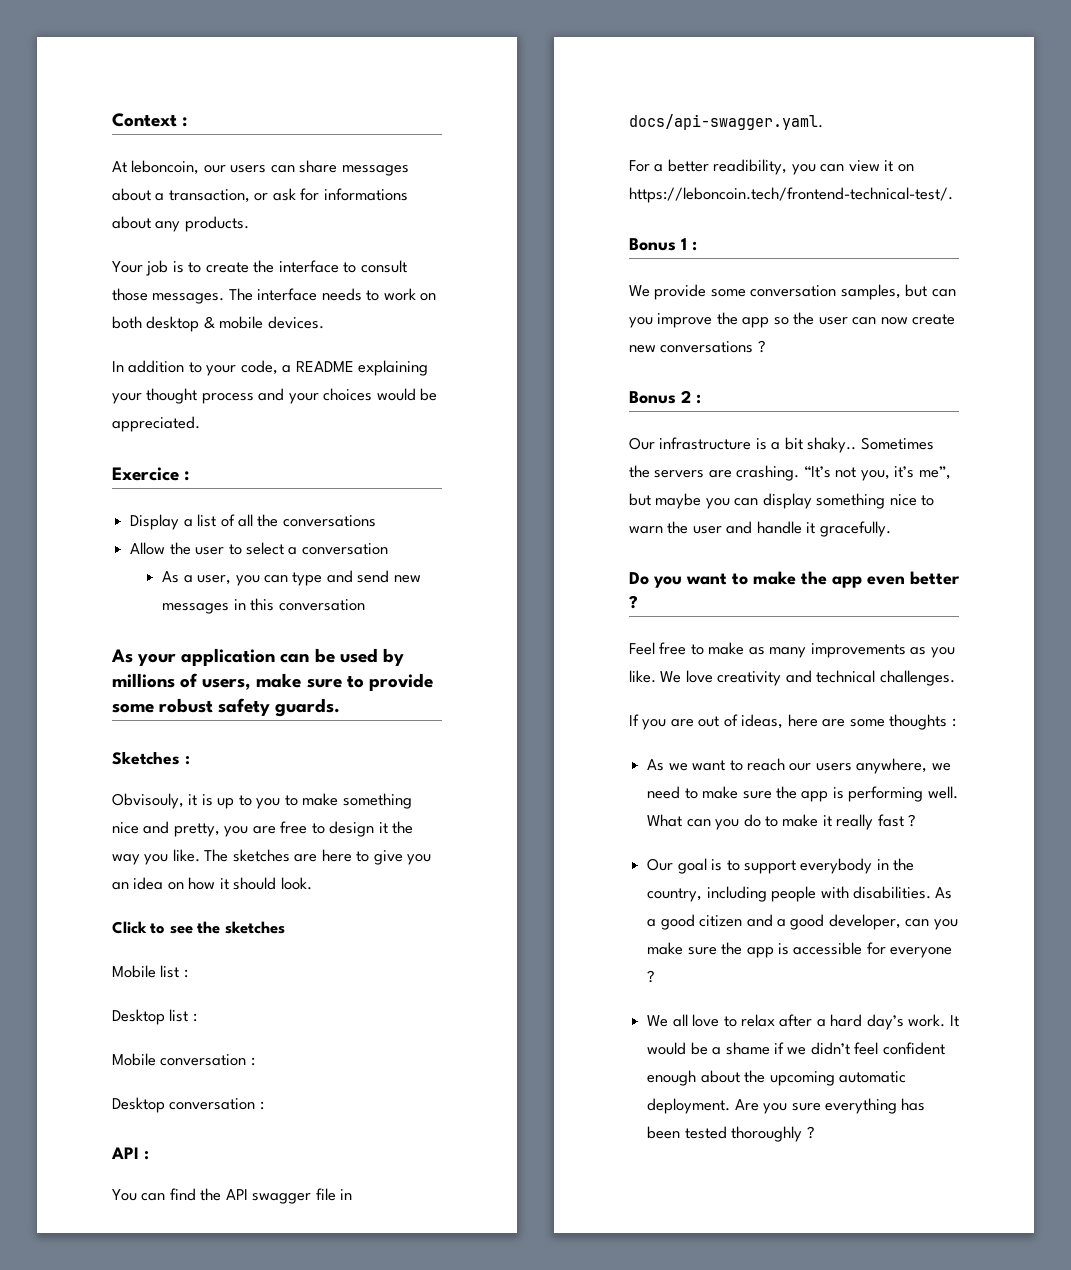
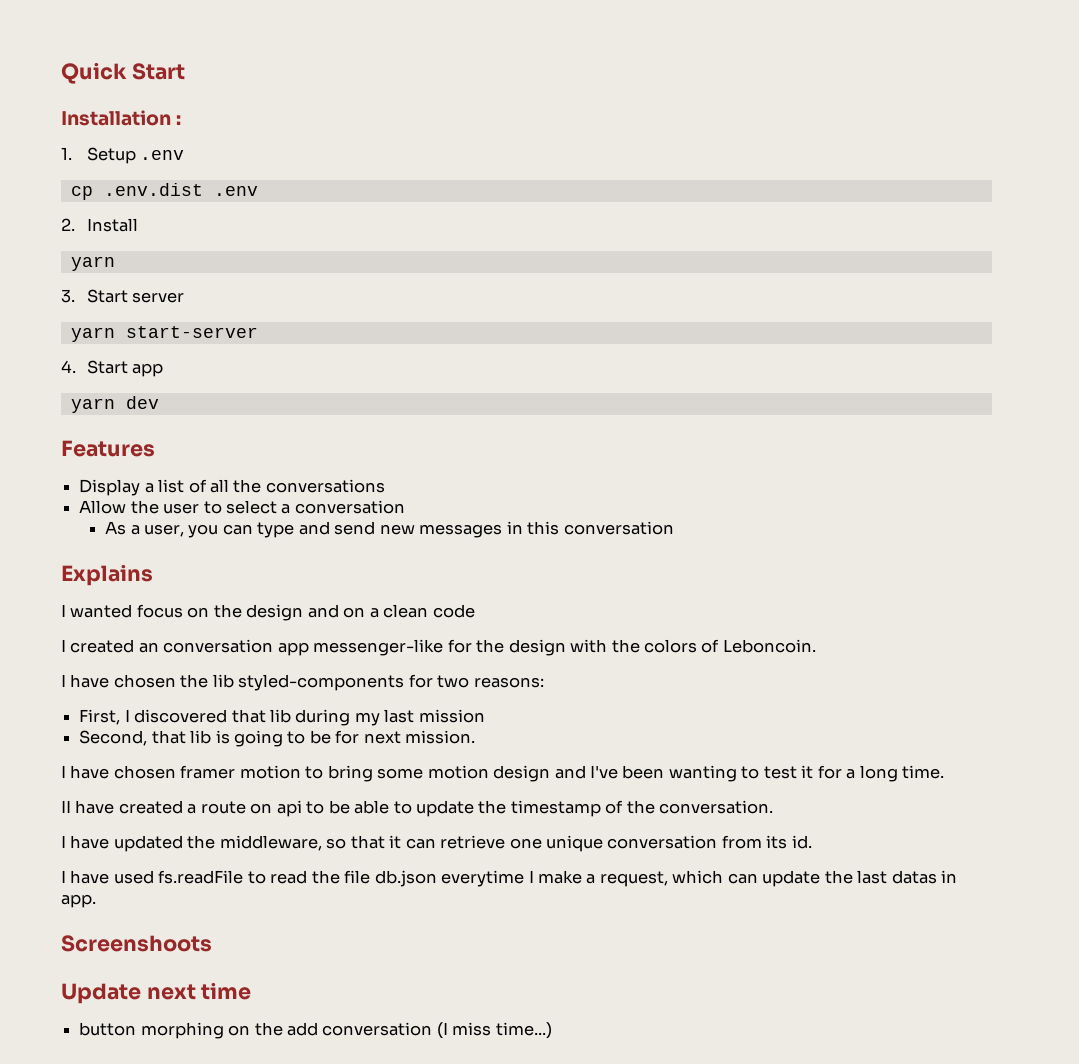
[112,113,188,127] [112,160,409,176] [112,188,408,203] [112,216,249,232] [112,260,407,276] [112,288,437,304] [112,316,324,332] [112,360,429,376] [112,388,438,404] [112,416,200,432] [112,467,190,481] Context : // At leboncoin, our users can share messages about a transaction, or ask for informations about any products. // Your job is to create the interface to consult those messages. The interface needs to work on both desktop & mobile devices. // In addition to your code, a README explaining your thought process and your choices would be appreciated. // Exercice : -> [61,62,185,84] [61,110,182,126] [61,147,185,164] [70,183,258,200] [61,218,138,232] [70,256,115,271] [61,289,185,303] [70,326,258,342] [61,360,164,377] [70,396,159,413] [61,440,155,457] Quick Start // Installation : // 1. Setup .env // cp .env.dist .env // 2. Install // yarn // 3. Start server // yarn start-server // 4. Start app // yarn dev // Features
[111,648,404,666] [112,673,433,691] [112,698,341,717] [112,751,190,765] [112,793,412,809] [112,821,414,837] [112,849,432,865] [112,877,312,890] [112,921,285,934] [112,965,188,978] [112,1009,197,1025] [112,1053,255,1066] [112,1097,264,1113] [111,1147,149,1160] [112,1188,353,1204] [629,114,823,130] [629,159,914,175] [629,187,953,203] [629,238,697,251] [629,284,956,300] [629,312,956,328] [629,340,766,353] [629,390,701,404] [629,437,934,453] [629,465,951,481] [629,493,935,509] [629,521,891,537] [629,571,960,588] [629,595,638,609] [629,642,955,658] [629,670,955,686] [629,714,956,730] [647,758,951,774] [647,786,958,802] [647,814,917,830] [647,858,915,874] [647,886,953,902] [647,914,958,930] [647,942,953,958] [647,970,656,983] [647,1014,959,1030] [647,1042,945,1055] [647,1070,906,1086] [647,1098,926,1114] [647,1126,815,1142] As your application can be used by millions of users, make sure to provide some robust safety guards. // Sketches : // Obvisouly, it is up to you to make something nice and pretty, you are free to design it the way you like. The sketches are here to give you an idea on how it should look. // Click to see the sketches // Mobile list : // Desktop list : // Mobile conversation : // Desktop conversation : // API : // You can find the API swagger file in docs/api-swagger.yaml. // For a better readibility, you can view it on https://leboncoin.tech/frontend-technical-test/. // Bonus 1 : // We provide some conversation samples, but can you improve the app so the user can now create new conversations ? // Bonus 2 : // Our infrastructure is a bit shaky.. Sometimes the servers are crashing. “It’s not you, it’s me”, but maybe you can display something nice to warn the user and handle it gracefully. // Do you want to make the app even better ? // Feel free to make as many improvements as you like. We love creativity and technical challenges. // If you are out of ideas, here are some thoughts : // As we want to reach our users anywhere, we need to make sure the app is performing well. What can you do to make it really fast ? // Our goal is to support everybody in the country, including people with disabilities. As a good citizen and a good developer, can you make sure the app is accessible for everyone ? // We all love to relax after a hard day’s work. It would be a shame if we didn’t feel confident enough about the upcoming automatic deployment. Are you sure everything has been tested thoroughly ? -> [61,564,153,586] [61,604,475,621] [61,639,816,656] [61,674,544,691] [79,709,485,726] [79,730,476,747] [61,765,945,782] [61,800,774,817] [61,835,812,852] [61,870,958,887] [61,894,96,908] [61,935,212,952] [61,982,252,1004] [79,1022,552,1039] Explains // I wanted focus on the design and on a clean code // I created an conversation app messenger-like for the design with the colors of Leboncoin. // I have chosen the lib styled-components for two reasons: // First, I discovered that lib during my last mission // Second, that lib is going to be for next mission. // I have chosen framer motion to bring some motion design and I've been wanting to test it for a long time. // II have created a route on api to be able to update the timestamp of the conversation. // I have updated the middleware, so that it can retrieve one unique conversation from its id. // I have used fs.readFile to read the file db.json everytime I make a request, which can update the last datas in app. // Screenshoots // Update next time // button morphing on the add conversation (I miss time...)

